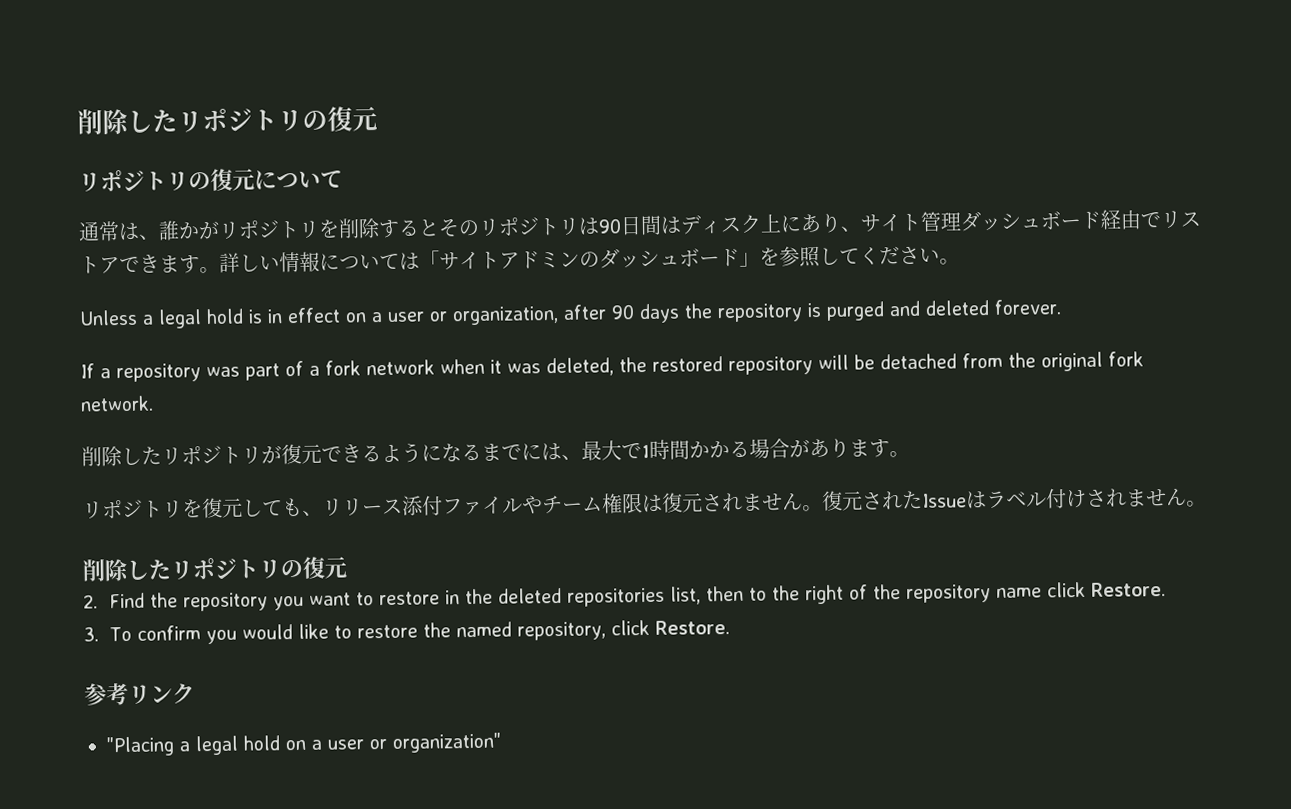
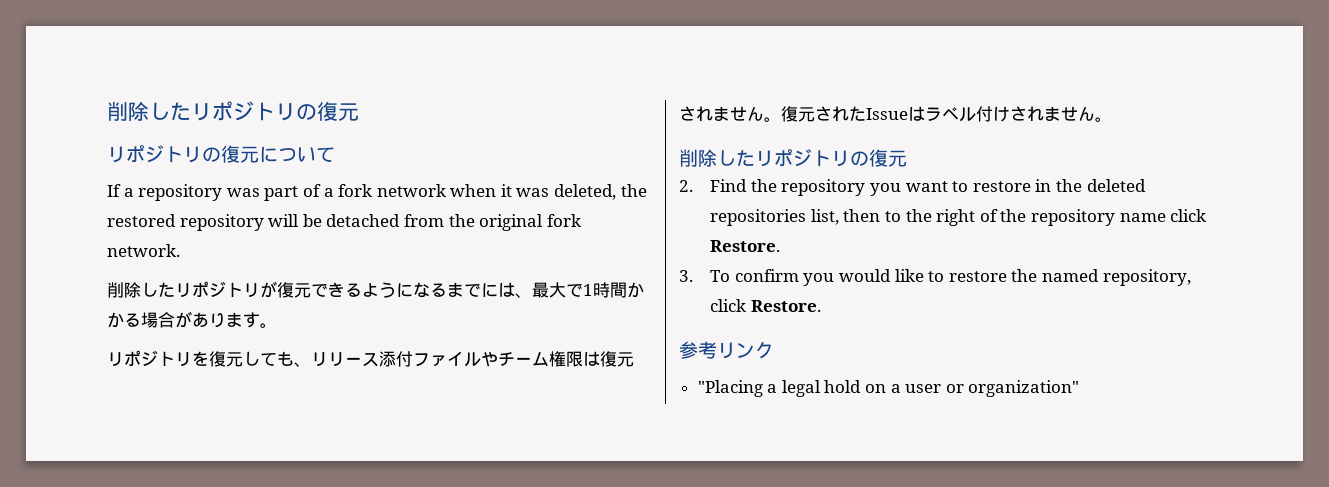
[78,209,1201,242] [79,245,960,274] [79,299,1061,329] // 通常は、誰かがリポジトリを削除するとそのリポジトリは90日間はディスク上にあり、サイト管理ダッシュボード経由でリストアできます。詳しい情報については「サイトアドミンのダッシュボード」を参照してください。 // Unless a legal hold is in effect on a user or organization, after 90 days the repository is purged and deleted forever. -> (335, 154) none

